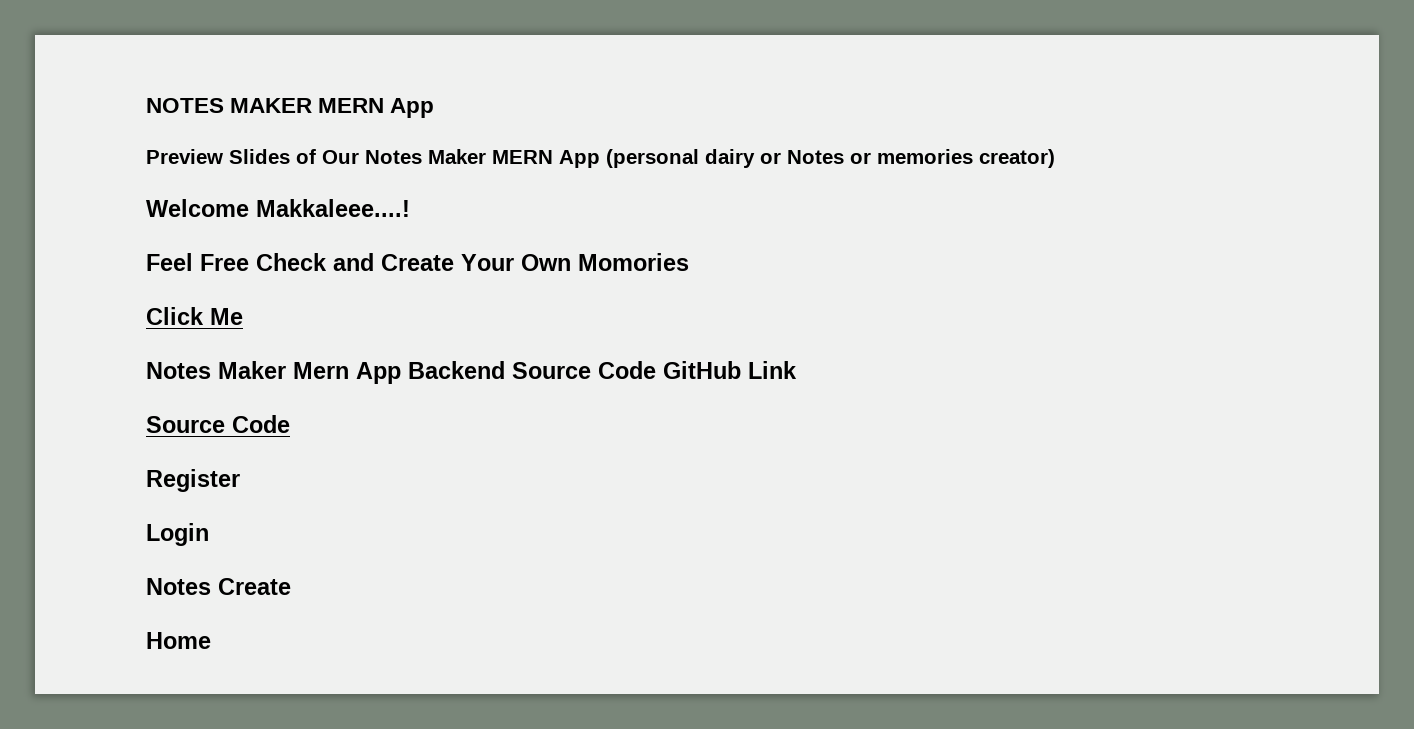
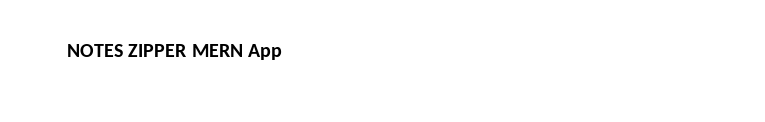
[230,98,435,118] [146,149,1055,168] [146,199,410,217] [146,253,689,271] [146,307,243,325] [146,361,797,384] [146,415,290,433] [146,469,240,492] [146,523,209,546] [146,578,291,595] [146,632,211,649] MAKER MERN App // Preview Slides of Our Notes Maker MERN App (personal dairy or Notes or memories creator) // Welcome Makkaleee....! // Feel Free Check and Create Your Own Momories // Click Me // Notes Maker Mern App Backend Source Code GitHub Link // Source Code // Register // Login // Notes Create // Home -> [128,44,282,60] ZIPPER MERN App

